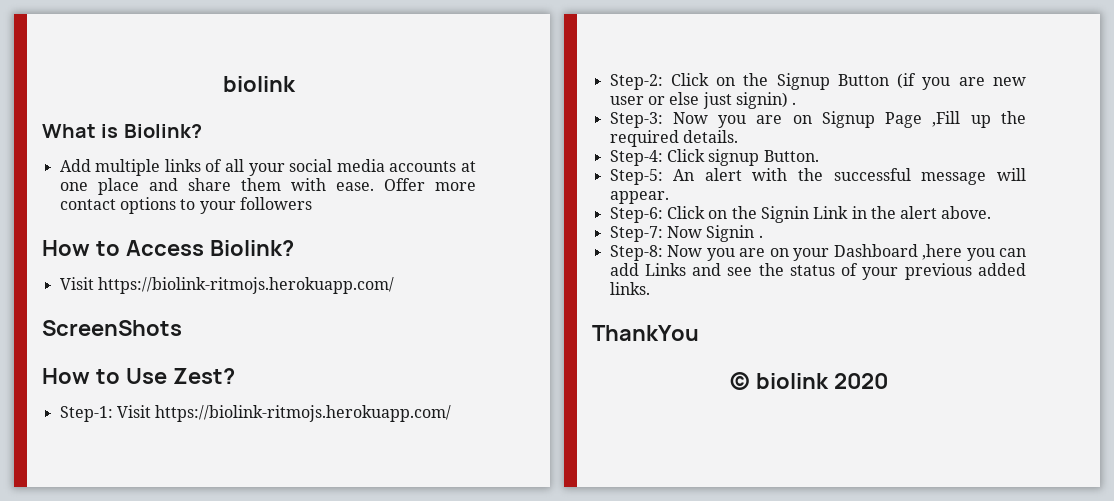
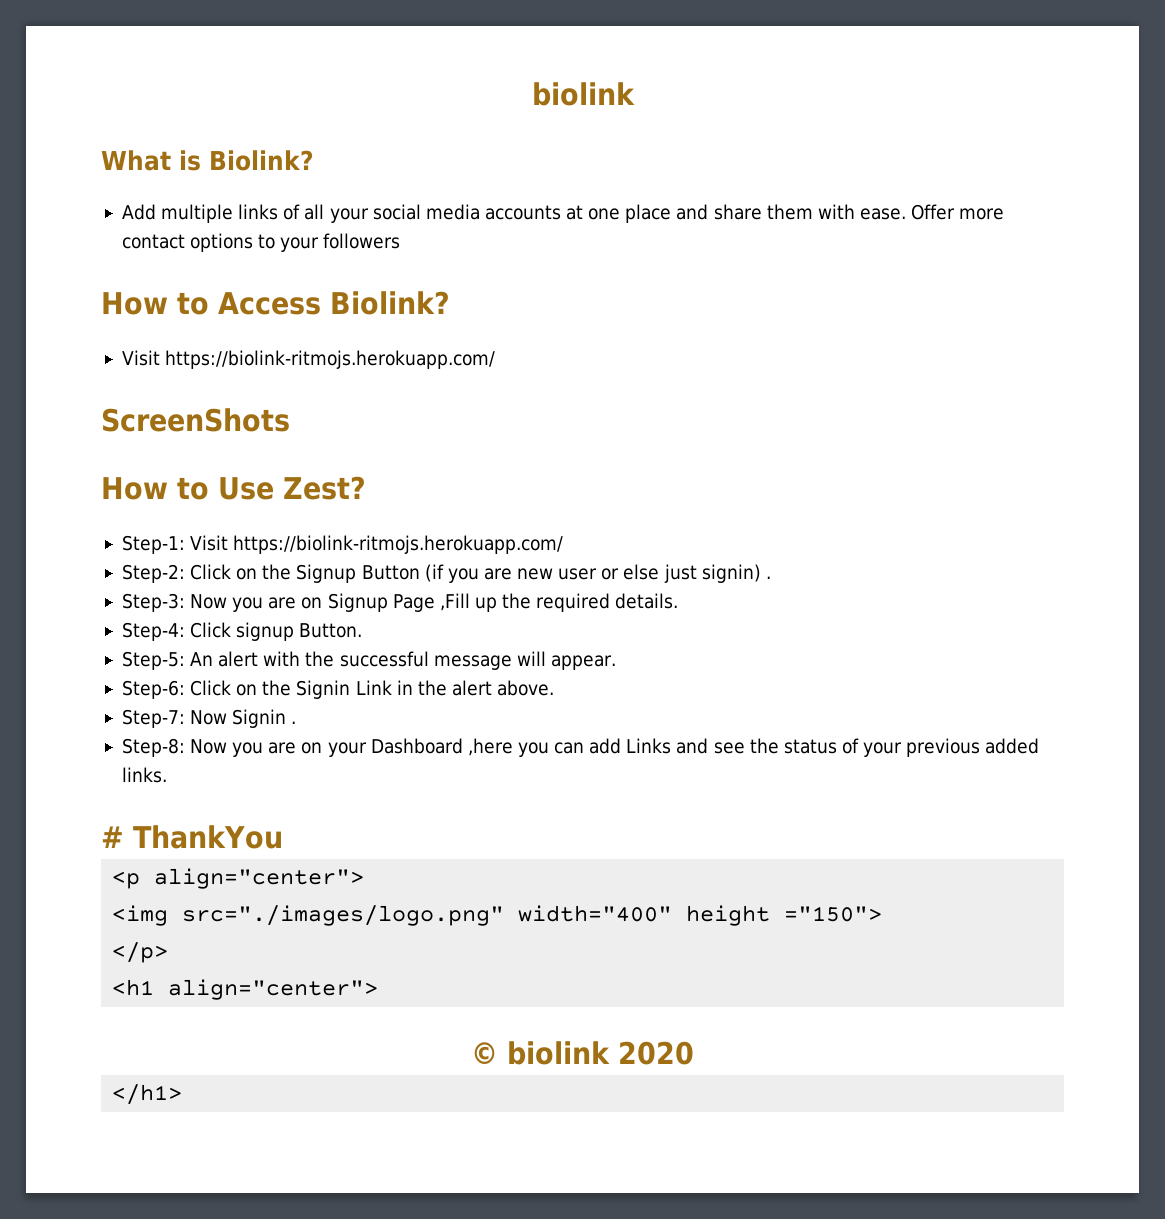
(650, 288) none -> [101,826,124,848] #
(699, 333) none -> [112,868,365,889] [112,905,883,926] [112,942,169,963] [112,979,379,1000] // <p align="center"> // <img src="./images/logo.png" width="400" height ="150"> // </p> // <h1 align="center">
(888, 381) none -> [112,1084,183,1105] // </h1>

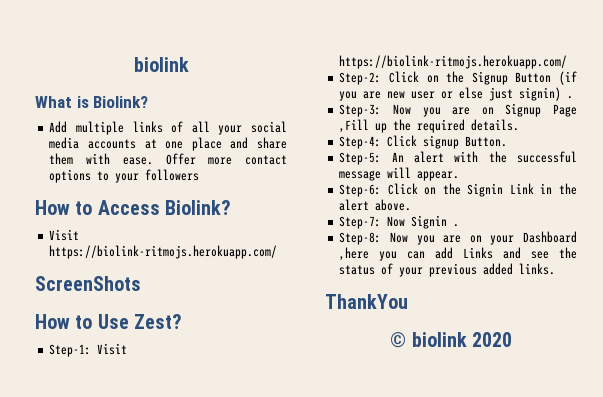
[101,826,124,848] # -> (556, 269) none
[112,868,365,889] [112,905,883,926] [112,942,169,963] [112,979,379,1000] // <p align="center"> // <img src="./images/logo.png" width="400" height ="150"> // </p> // <h1 align="center"> -> (408, 301) none
[112,1084,183,1105] // </h1> -> (512, 339) none

